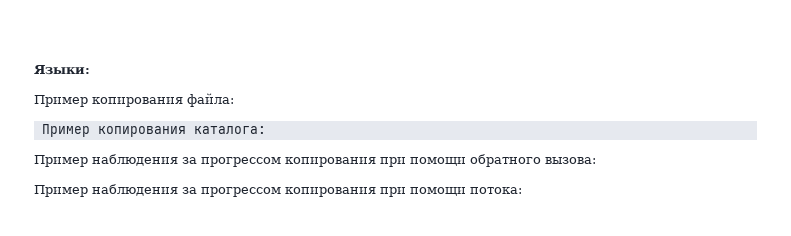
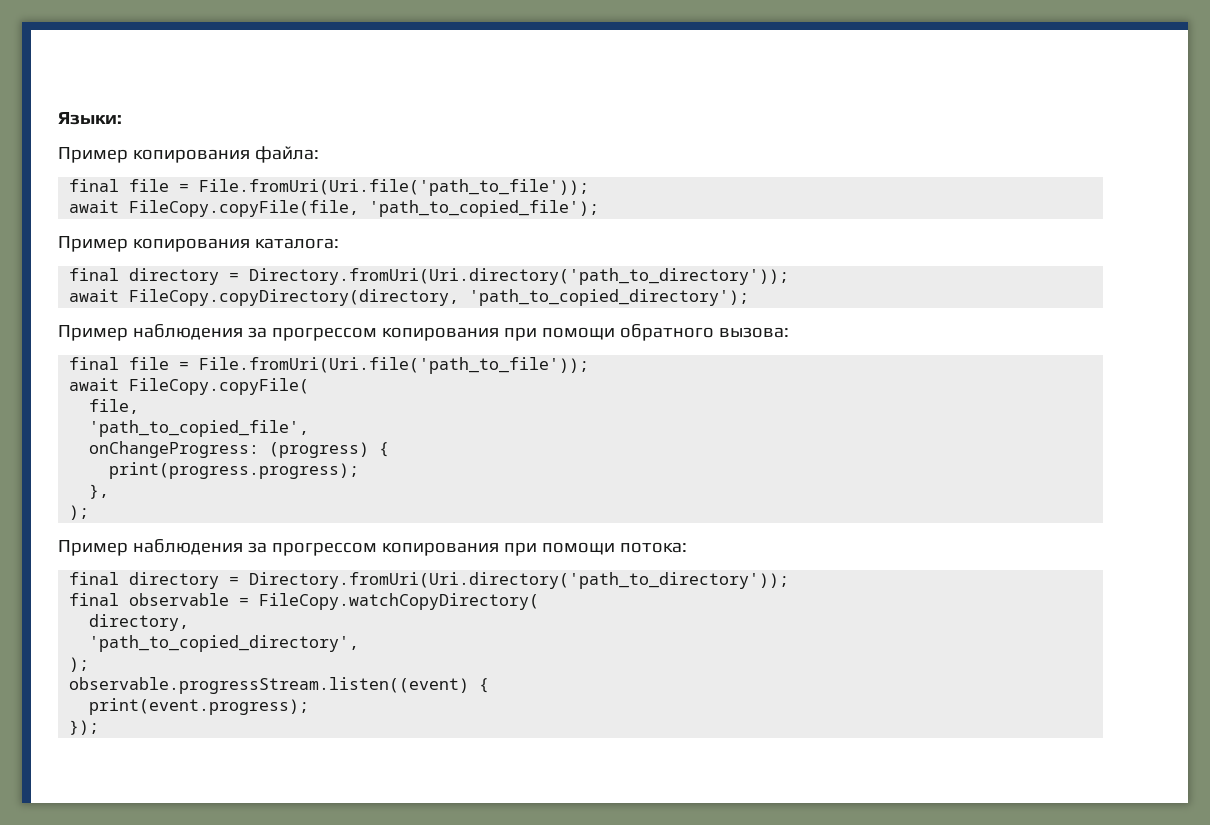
[41,124,266,137] Пример копирования каталога: -> [69,179,590,196] [69,200,600,217] [58,236,339,252] [69,268,790,285] [69,289,750,306] final file = File.fromUri(Uri.file('path_to_file')); // await FileCopy.copyFile(file, 'path_to_copied_file'); // Пример копирования каталога: // final directory = Directory.fromUri(Uri.directory('path_to_directory')); // await FileCopy.copyDirectory(directory, 'path_to_copied_directory');
(596, 160) none -> [69,357,590,374] [69,378,310,395] [89,399,140,414] [89,420,310,437] [89,441,390,458] [109,462,360,479] [89,484,110,499] [69,505,90,520] // final file = File.fromUri(Uri.file('path_to_file')); // await FileCopy.copyFile( // file, // 'path_to_copied_file', // onChangeProgress: (progress) { // print(progress.progress); // }, // );
(522, 190) none -> [69,572,790,589] [69,593,540,610] [89,614,190,631] [89,635,360,652] [69,657,90,672] [69,677,490,694] [89,698,310,715] [69,720,100,735] // final directory = Directory.fromUri(Uri.directory('path_to_directory')); // final observable = FileCopy.watchCopyDirectory( // directory, // 'path_to_copied_directory', // ); // observable.progressStream.listen((event) { // print(event.progress); // });

